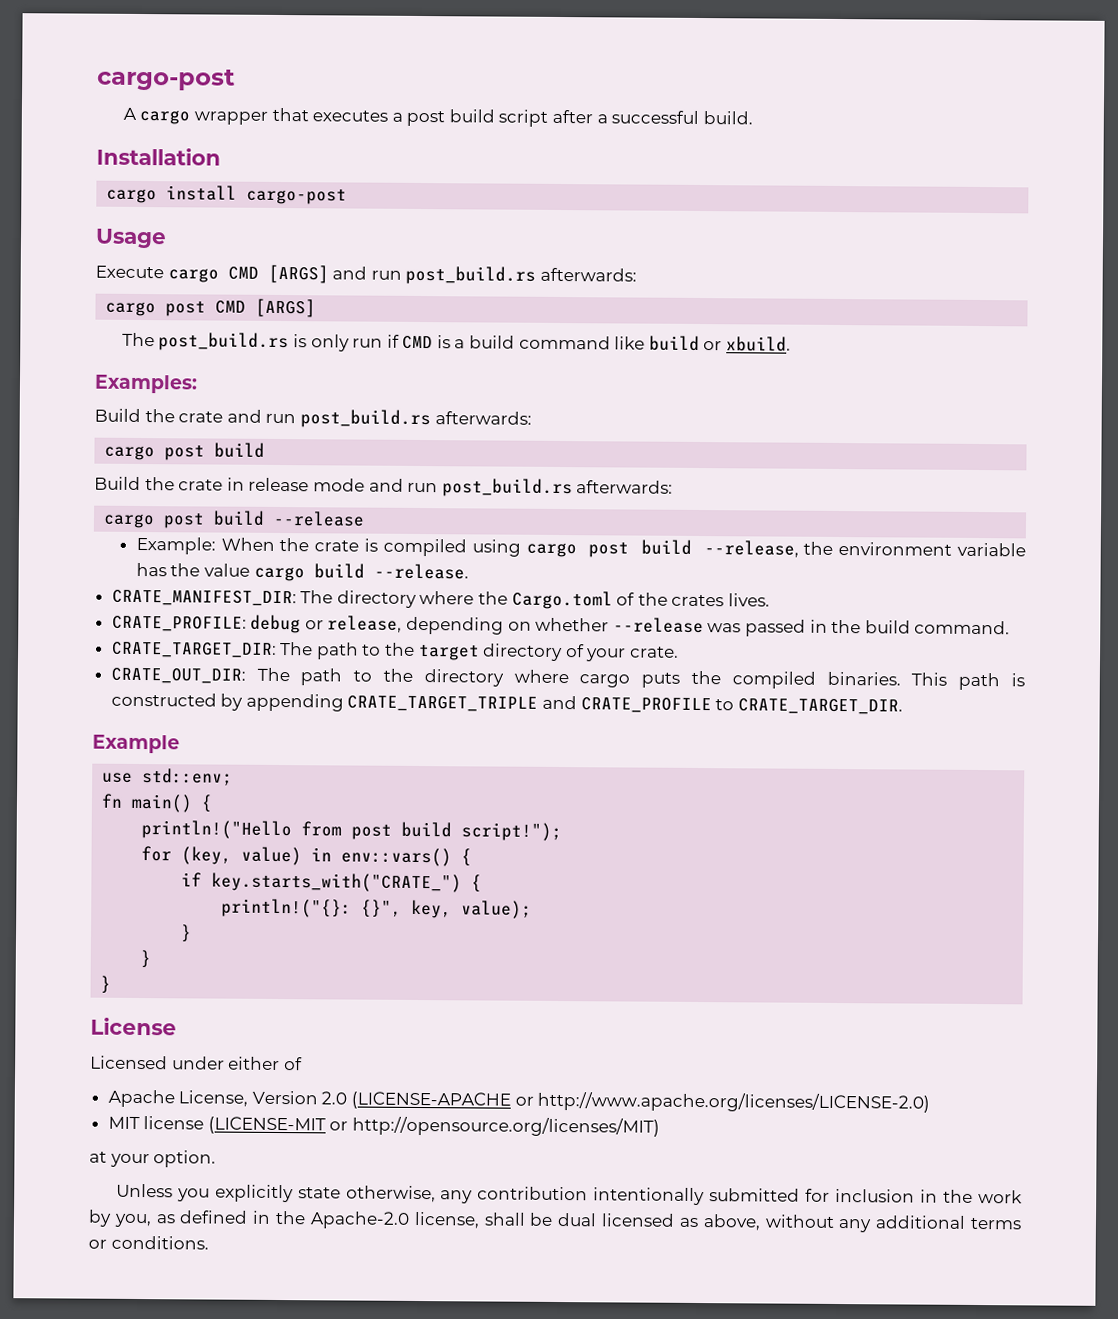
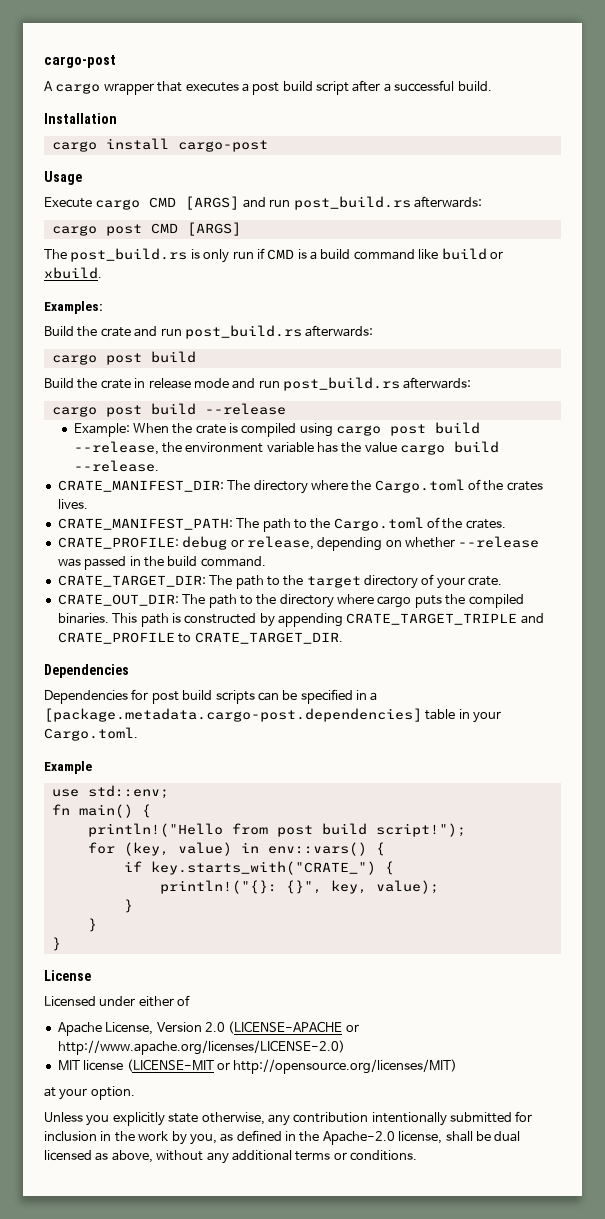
(771, 600) none -> [57,517,506,532] // CRATE_MANIFEST_PATH: The path to the Cargo.toml of the crates.
(903, 706) none -> [44,664,129,678] [44,689,378,704] [44,708,502,723] [44,727,138,741] // Dependencies // Dependencies for post build scripts can be specified in a [package.metadata.cargo-post.dependencies] table in your Cargo.toml.

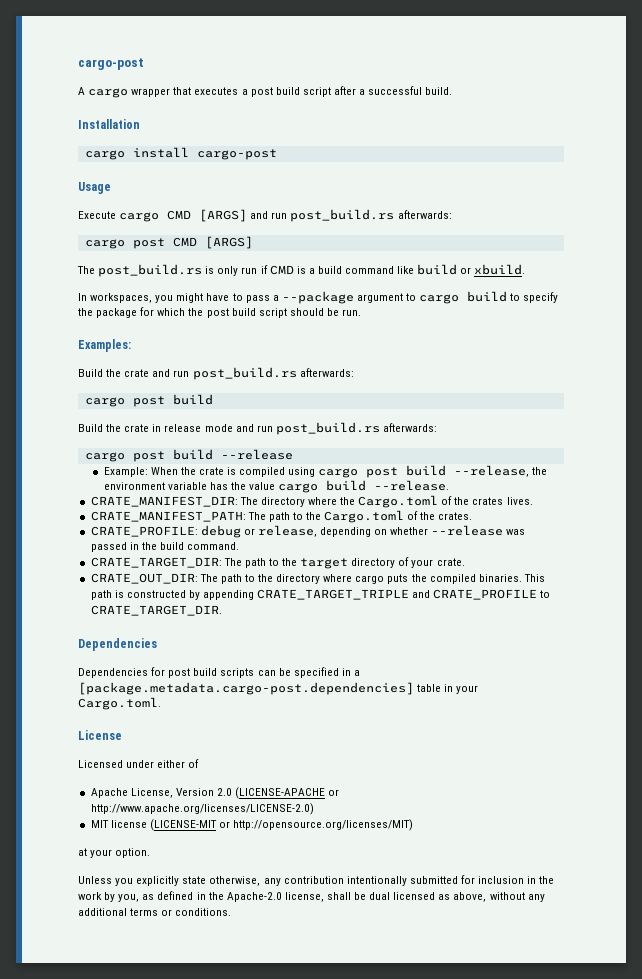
(102, 273) none -> [78,291,559,304] [78,307,362,318] // In workspaces, you might have to pass a --package argument to cargo build to specify the package for which the post build script should be run.
[44,761,92,774] [51,785,169,799] [51,804,151,818] [87,823,466,837] [87,842,385,856] [123,861,394,875] [159,880,439,894] [123,899,133,913] [87,918,97,932] [51,937,61,951] // Example // use std::env; // fn main() { // println!("Hello from post build script!"); // for (key, value) in env::vars() { // if key.starts_with("CRATE_") { // println!("{}: {}", key, value); // } // } // } -> (161, 703) none

